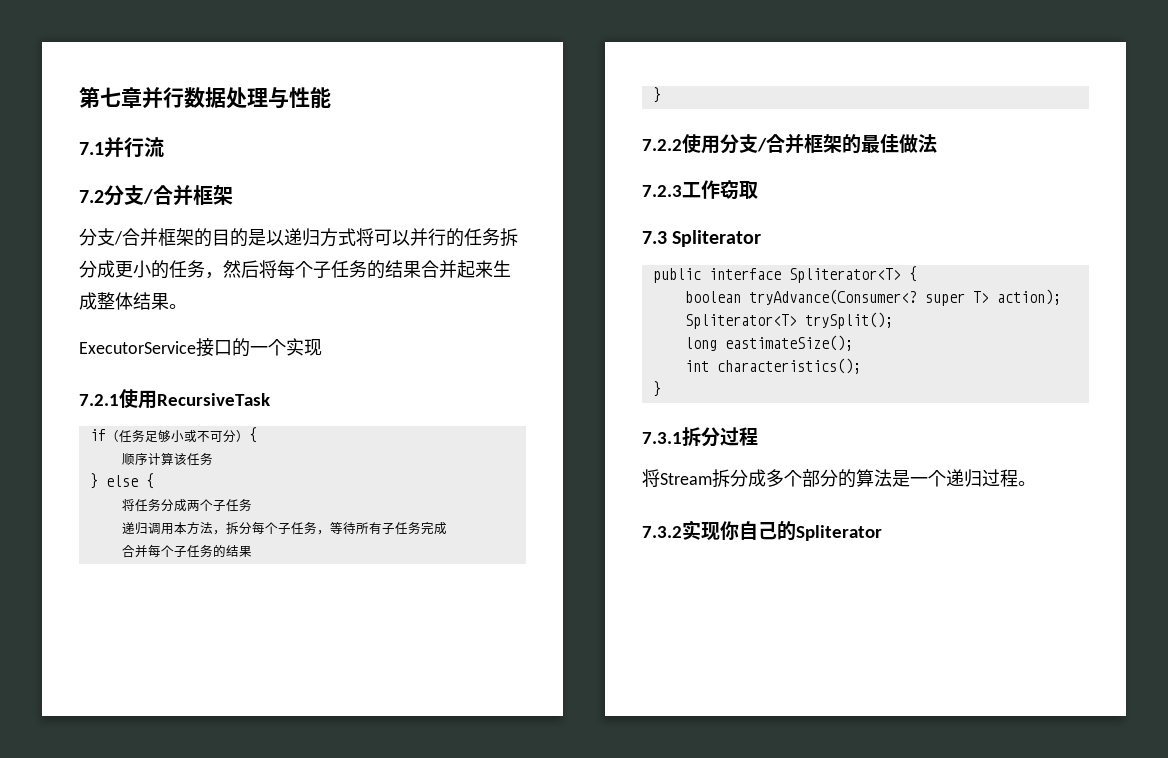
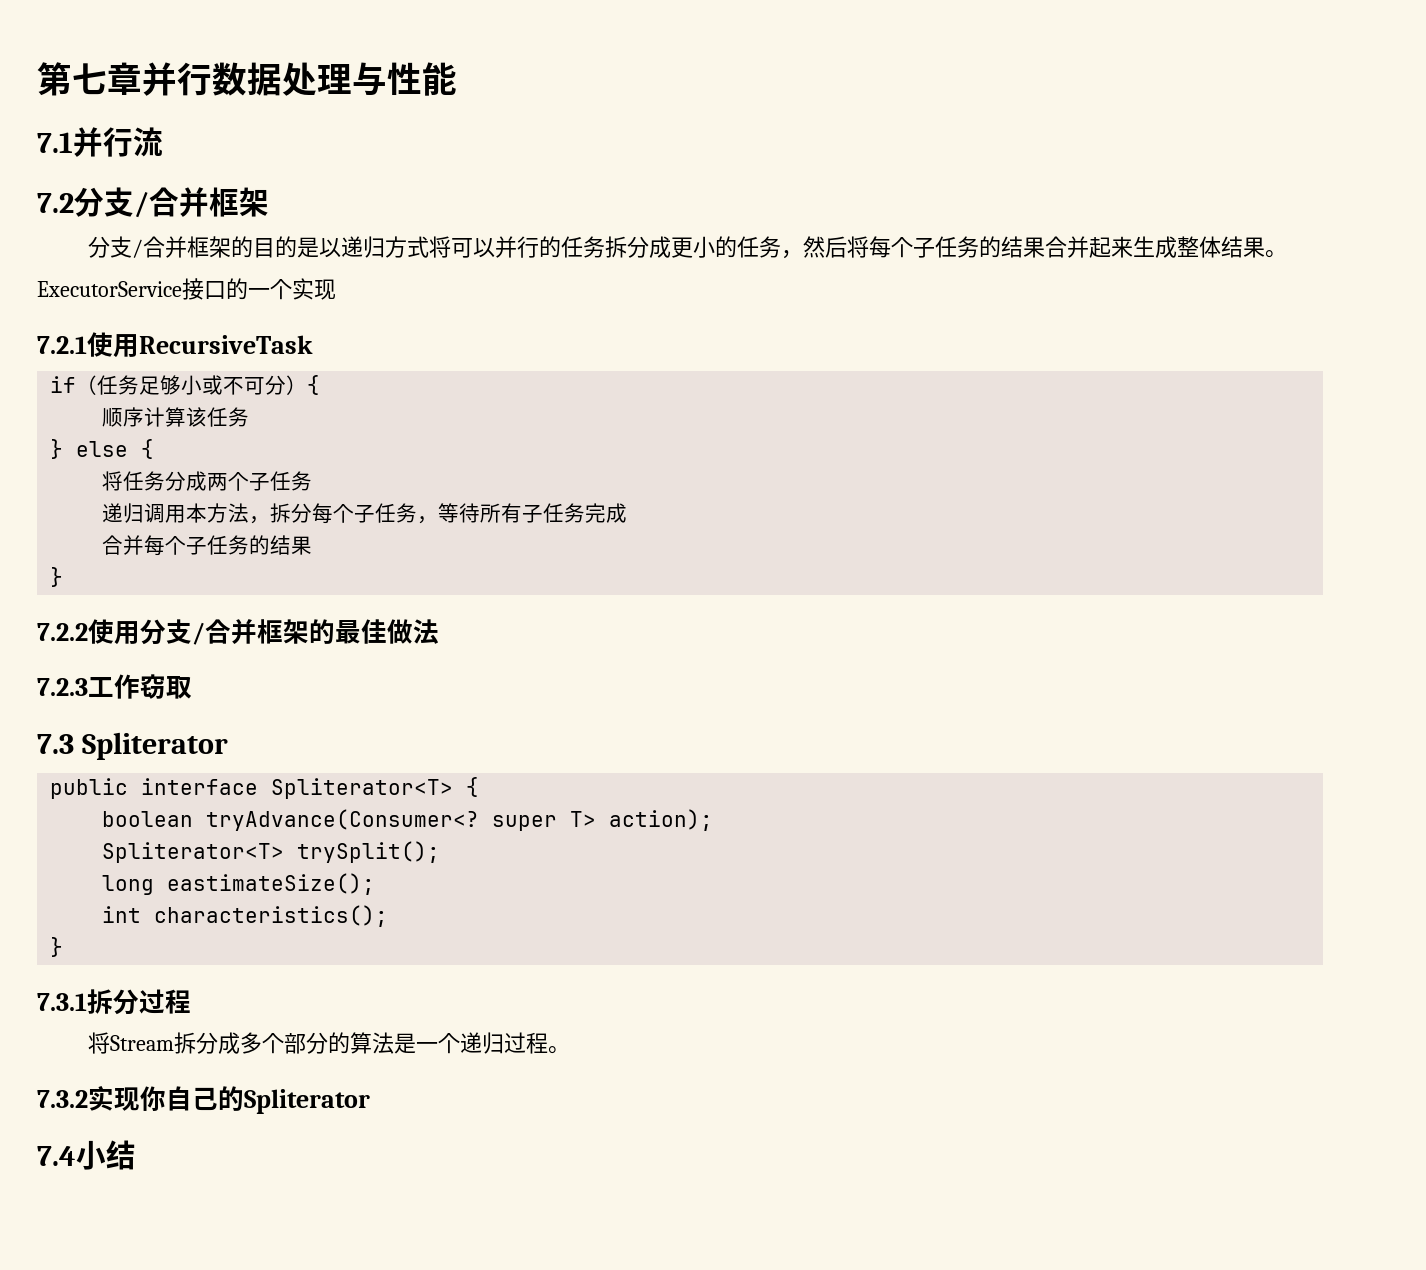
(882, 533) none -> [37,1140,136,1170] // 7.4小结

